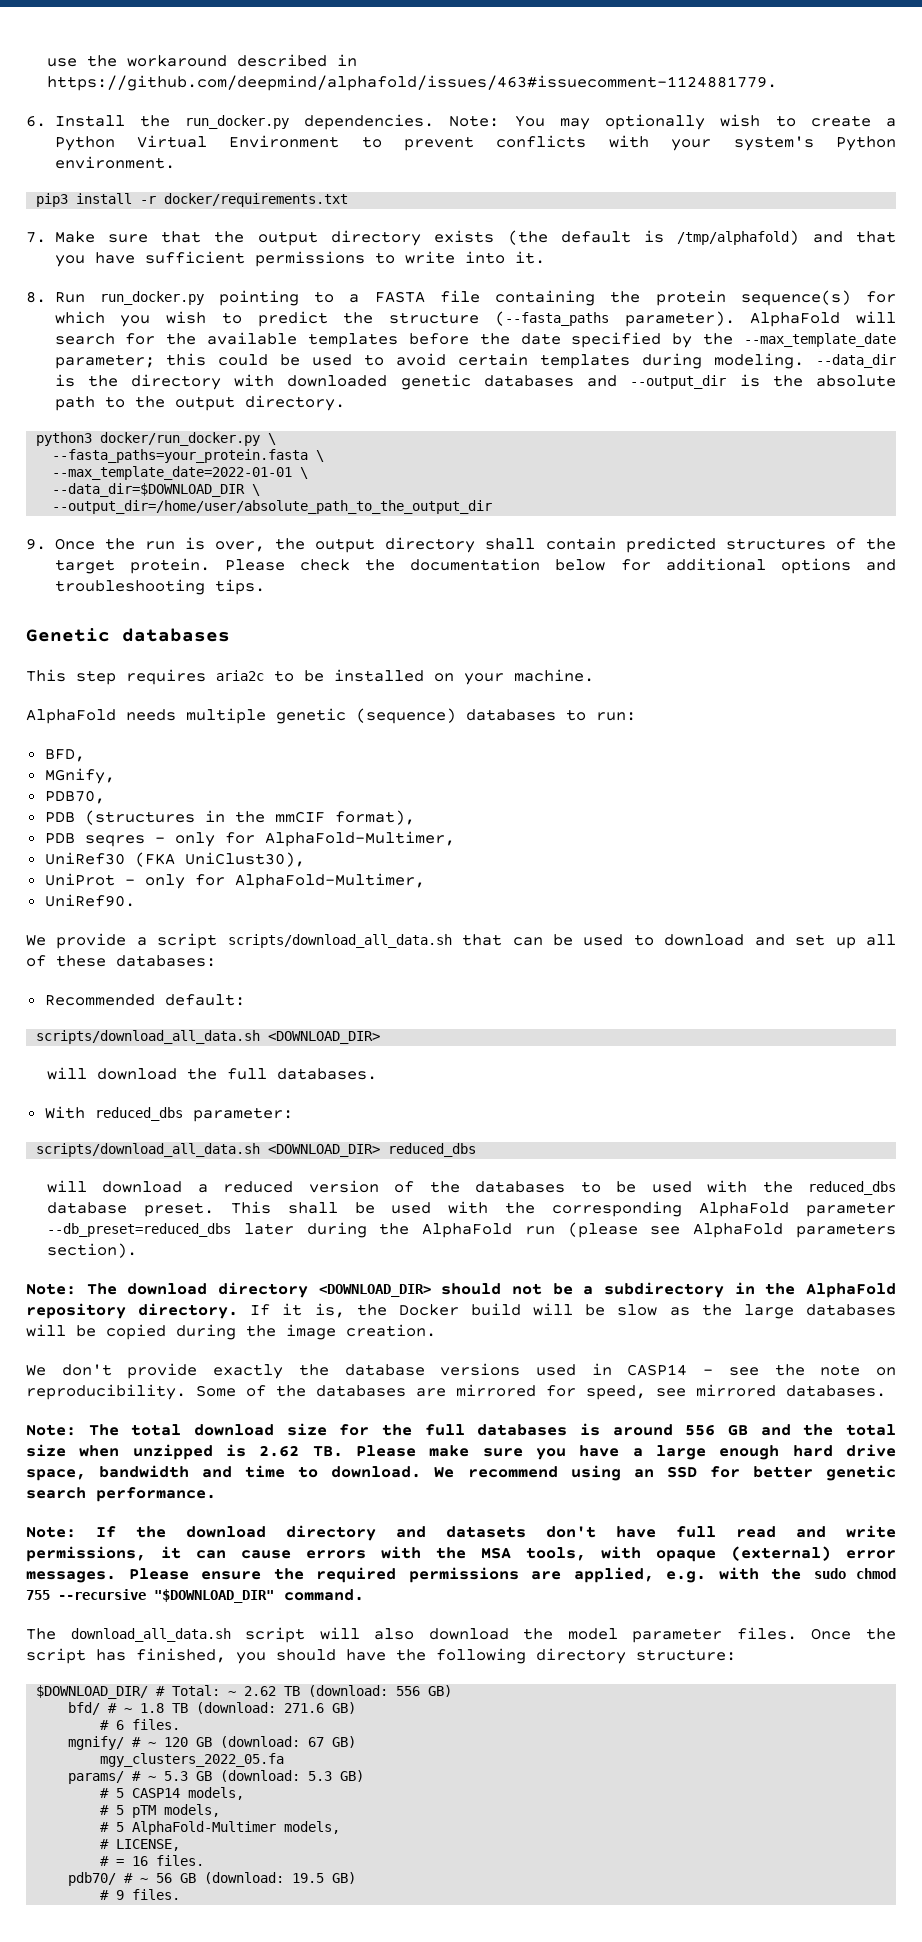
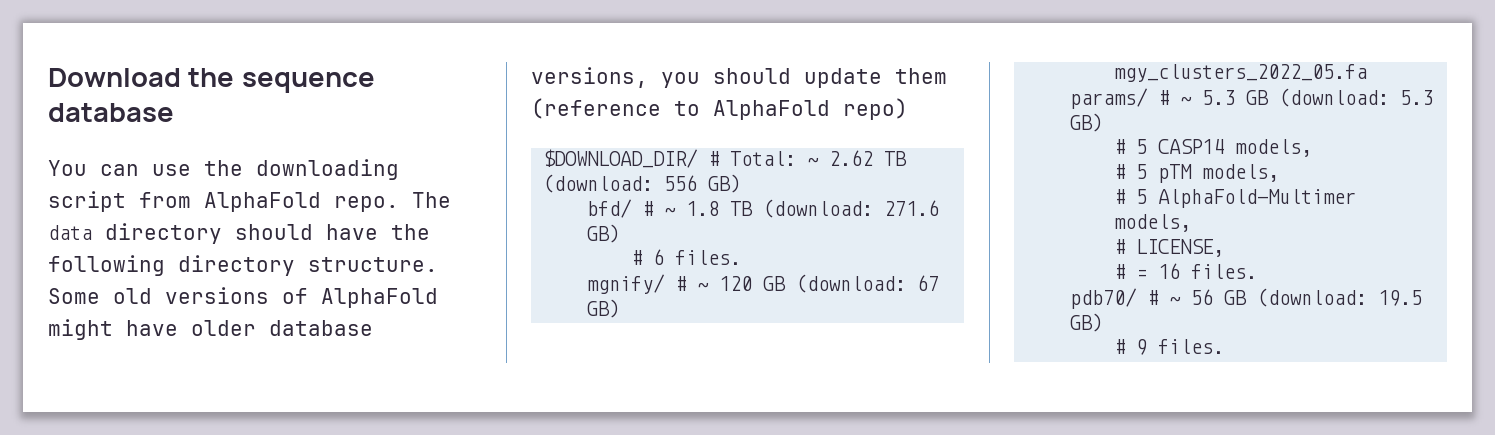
[46,54,357,67] [46,75,777,91] [26,114,897,130] [54,135,897,151] [54,156,175,169] [36,193,349,207] [26,230,896,246] [54,251,545,267] [26,290,897,306] [54,311,896,327] [54,332,897,348] [54,353,897,369] [54,374,897,390] [54,395,345,411] [36,432,277,446] [52,449,325,463] [52,466,309,480] [52,483,261,497] [52,500,493,514] [26,537,897,553] [54,558,896,574] [54,579,265,595] [26,628,230,642] [26,669,594,685] [26,708,636,724] [44,749,85,762] [44,768,115,784] [44,790,105,804] [44,810,415,825] [44,831,455,847] [44,852,305,867] [44,873,425,889] [44,894,135,907] [26,933,897,949] [26,955,216,967] [44,994,245,1006] [36,1030,381,1044] [46,1067,377,1080] [44,1106,293,1122] [36,1143,477,1157] [46,1180,897,1195] [46,1201,896,1217] [46,1222,897,1238] [46,1243,137,1258] [26,1282,896,1298] [26,1303,896,1319] [26,1324,436,1340] [26,1363,896,1379] [26,1384,886,1400] [26,1423,896,1436] [26,1444,897,1460] [26,1465,897,1481] [26,1487,216,1502] [26,1525,896,1541] [26,1546,896,1562] [26,1567,897,1583] [26,1589,364,1603] [26,1627,896,1643] [26,1648,266,1664] use the workaround described in https://github.com/deepmind/alphafold/issues/463#issuecomment-1124881779. // 6. Install the run_docker.py dependencies. Note: You may optionally wish to create a Python Virtual Environment to prevent conflicts with your system's Python environment. // pip3 install -r docker/requirements.txt // 7. Make sure that the output directory exists (the default is /tmp/alphafold) and that you have sufficient permissions to write into it. // 8. Run run_docker.py pointing to a FASTA file containing the protein sequence(s) for which you wish to predict the structure (--fasta_paths parameter). AlphaFold will search for the available templates before the date specified by the --max_template_date parameter; this could be used to avoid certain templates during modeling. --data_dir is the directory with downloaded genetic databases and --output_dir is the absolute path to the output directory. // python3 docker/run_docker.py \ // --fasta_paths=your_protein.fasta \ // --max_template_date=2022-01-01 \ // --data_dir=$DOWNLOAD_DIR \ // --output_dir=/home/user/absolute_path_to_the_output_dir // 9. Once the run is over, the output directory shall contain predicted structures of the target protein. Please check the documentation below for additional options and troubleshooting tips. // Genetic databases // This step requires aria2c to be installed on your machine. // AlphaFold needs multiple genetic (sequence) databases to run: // BFD, // MGnify, // PDB70, // PDB (structures in the mmCIF format), // PDB seqres – only for AlphaFold-Multimer, // UniRef30 (FKA UniClust30), // UniProt – only for AlphaFold-Multimer, // UniRef90. // We provide a script scripts/download_all_data.sh that can be used to download and set up all of these databases: // Recommended default: // scripts/download_all_data.sh <DOWNLOAD_DIR> // will download the full databases. // With reduced_dbs parameter: // scripts/download_all_data.sh <DOWNLOAD_DIR> reduced_dbs // will download a reduced version of the databases to be used with the reduced_dbs database preset. This shall be used with the corresponding AlphaFold parameter --db_preset=reduced_dbs later during the AlphaFold run (please see AlphaFold parameters section). // Note: The download directory <DOWNLOAD_DIR> should not be a subdirectory in the AlphaFold repository directory. If it is, the Docker build will be slow as the large databases will be copied during the image creation. // We don't provide exactly the database versions used in CASP14 – see the note on reproducibility. Some of the databases are mirrored for speed, see mirrored databases. // Note: The total download size for the full databases is around 556 GB and the total size when unzipped is 2.62 TB. Please make sure you have a large enough hard drive space, bandwidth and time to download. We recommend using an SSD for better genetic search performance. // Note: If the download directory and datasets don't have full read and write permissions, it can cause errors with the MSA tools, with opaque (external) error messages. Please ensure the required permissions are applied, e.g. with the sudo chmod 755 --recursive "$DOWNLOAD_DIR" command. // The download_all_data.sh script will also download the model parameter files. Once the script has finished, you -> [48,68,375,93] [48,103,174,122] [48,159,399,180] [48,191,451,212] [48,223,222,244] Download the sequence database // You can use the downloading script from AlphaFold repo. The data directory
[636,1649,736,1661] structure: -> [308,257,438,272] [48,287,438,308] [48,319,373,340] [531,67,947,88] [531,98,908,120] structure. Some old versions of AlphaFold might have older database versions, you should update them (reference to AlphaFold repo)

